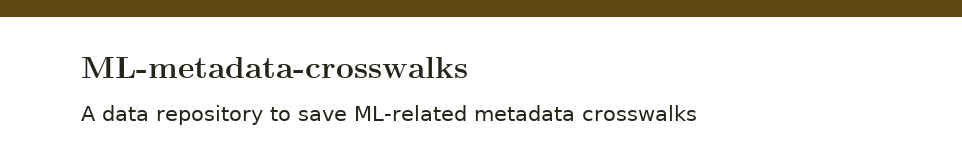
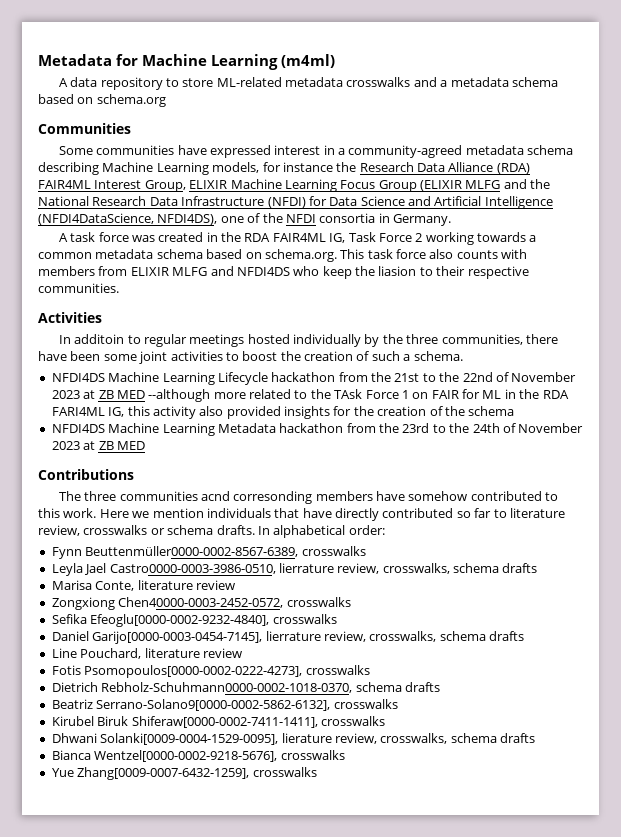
[81,57,468,78] ML-metadata-crosswalks -> [38,54,335,70] Metadata for Machine Learning (m4ml)
[298,110,347,121] save -> [182,78,214,87] store
(697, 113) none -> [413,77,558,87] [38,94,166,107] [38,123,131,134] [58,145,574,158] [38,162,530,175] [38,179,551,192] [38,196,553,209] [38,213,451,226] [58,232,537,245] [38,249,528,262] [38,266,529,279] [38,283,119,293] [38,312,102,323] [58,334,558,347] [38,351,463,364] [51,372,577,385] [51,389,569,402] [51,406,515,419] [51,423,584,436] [51,441,145,450] [38,469,134,480] [58,491,559,504] [38,508,565,521] [38,525,385,538] [51,546,366,559] [51,563,538,576] [51,580,235,591] [51,597,351,610] [51,614,337,627] [51,631,524,644] [51,648,242,659] [51,665,370,678] [51,682,440,693] [51,699,398,711] [51,716,385,728] [51,733,535,745] [51,750,345,762] [51,767,317,780] and a metadata schema based on schema.org // Communities // Some communities have expressed interest in a community-agreed metadata schema describing Machine Learning models, for instance the Research Data Alliance (RDA) FAIR4ML Interest Group, ELIXIR Machine Learning Focus Group (ELIXIR MLFG and the National Research Data Infrastructure (NFDI) for Data Science and Artificial Intelligence (NFDI4DataScience, NFDI4DS), one of the NFDI consortia in Germany. // A task force was created in the RDA FAIR4ML IG, Task Force 2 working towards a common metadata schema based on schema.org. This task force also counts with members from ELIXIR MLFG and NFDI4DS who keep the liasion to their respective communities. // Activities // In additoin to regular meetings hosted individually by the three communities, there have been some joint activities to boost the creation of such a schema. // NFDI4DS Machine Learning Lifecycle hackathon from the 21st to the 22nd of November 2023 at ZB MED --although more related to the TAsk Force 1 on FAIR for ML in the RDA FARI4ML IG, this activity also provided insights for the creation of the schema // NFDI4DS Machine Learning Metadata hackathon from the 23rd to the 24th of November 2023 at ZB MED // Contributions // The three communities acnd corresonding members have somehow contributed to this work. Here we mention individuals that have directly contributed so far to literature review, crosswalks or schema drafts. In alphabetical order: // Fynn Beuttenmüller0000-0002-8567-6389, crosswalks // Leyla Jael Castro0000-0003-3986-0510, lierrature review, crosswalks, schema drafts // Marisa Conte, literature review // Zongxiong Chen40000-0003-2452-0572, crosswalks // Sefika Efeoglu[0000-0002-9232-4840], crosswalks // Daniel Garijo[0000-0003-0454-7145], lierrature review, crosswalks, schema drafts // Line Pouchard, literature review // Fotis Psomopoulos[0000-0002-0222-4273], crosswalks // Dietrich Rebholz-Schuhmann0000-0002-1018-0370, schema drafts // Beatriz Serrano-Solano9[0000-0002-5862-6132], crosswalks // Kirubel Biruk Shiferaw[0000-0002-7411-1411], crosswalks // Dhwani Solanki[0009-0004-1529-0095], lierature review, crosswalks, schema drafts // Bianca Wentzel[0000-0002-9218-5676], crosswalks // Yue Zhang[0009-0007-6432-1259], crosswalks

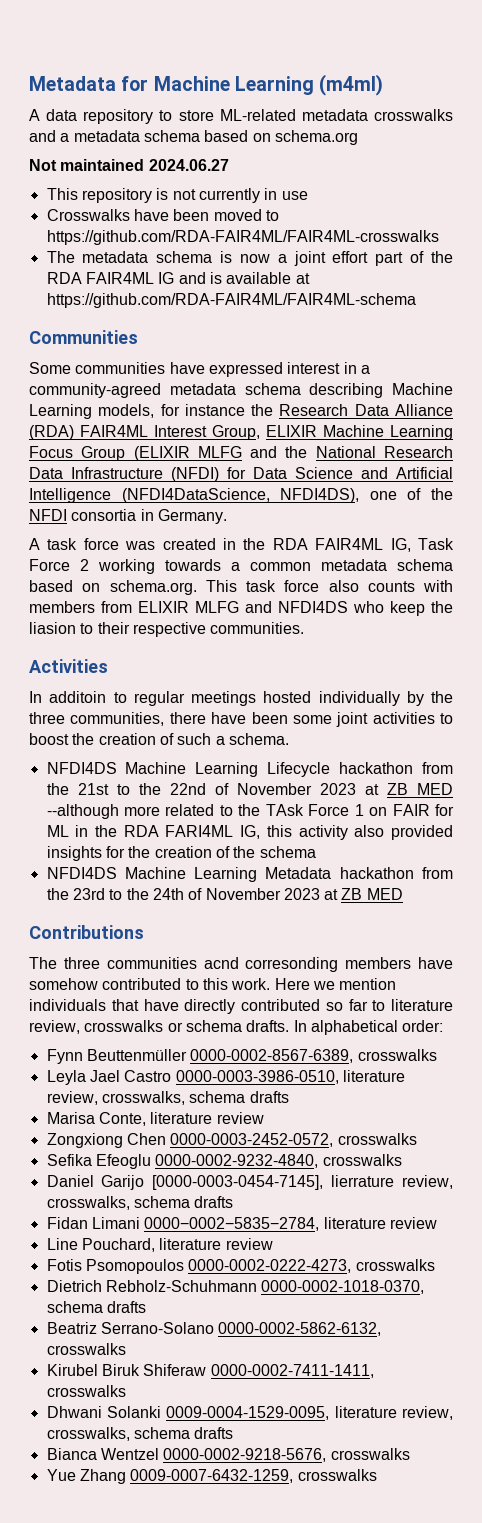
(166, 100) none -> [29,159,229,171] [46,188,308,203] [46,209,279,221] [46,230,439,245] [46,251,453,266] [46,272,310,284] [46,293,416,308] // Not maintained 2024.06.27 // This repository is not currently in use // Crosswalks have been moved to https://github.com/RDA-FAIR4ML/FAIR4ML-crosswalks // The metadata schema is now a joint effort part of the RDA FAIR4ML IG and is available at https://github.com/RDA-FAIR4ML/FAIR4ML-schema
[85,546,299,557] Beuttenmüller0000-0002-8567-6389, -> [86,1049,354,1063] Beuttenmüller 0000-0002-8567-6389,
[109,563,334,574] Castro0000-0003-3986-0510, lierrature -> [124,1070,405,1084] Castro 0000-0003-3986-0510, literature
[118,597,284,608] Chen40000-0003-2452-0572, -> [126,1133,334,1147] Chen 0000-0003-2452-0572,
[90,614,270,627] Efeoglu[0000-0002-9232-4840], -> [95,1154,319,1169] Efeoglu 0000-0002-9232-4840,
[92,631,524,644] Garijo[0000-0003-0454-7145], lierrature review, crosswalks, schema drafts -> [101,1175,453,1190] [46,1196,234,1210] [46,1217,437,1231] Garijo [0000-0003-0454-7145], lierrature review, crosswalks, schema drafts // Fidan Limani 0000−0002−5835−2784, literature review
[84,665,303,678] Psomopoulos[0000-0002-0222-4273], -> [85,1259,352,1274] Psomopoulos 0000-0002-0222-4273,
[101,682,353,693] Rebholz-Schuhmann0000-0002-1018-0370, -> [105,1280,425,1294] Rebholz-Schuhmann 0000-0002-1018-0370,
[96,699,331,711] Serrano-Solano9[0000-0002-5862-6132], -> [100,1322,382,1336] Serrano-Solano 0000-0002-5862-6132,
[131,716,318,728] Shiferaw[0000-0002-7411-1411], -> [143,1364,374,1378] Shiferaw 0000-0002-7411-1411,
[100,733,332,745] Solanki[0009-0004-1529-0095], lierature -> [106,1406,397,1420] Solanki 0009-0004-1529-0095, literature
[94,750,278,762] Wentzel[0000-0002-9218-5676], -> [100,1448,327,1462] Wentzel 0000-0002-9218-5676,
[77,767,250,780] Zhang[0009-0007-6432-1259], -> [79,1469,294,1484] Zhang 0009-0007-6432-1259,

